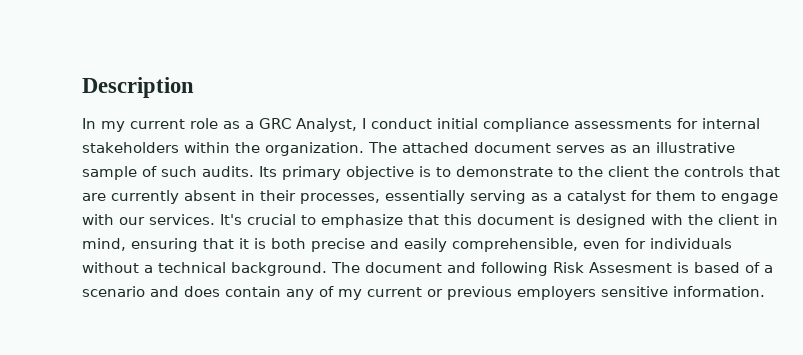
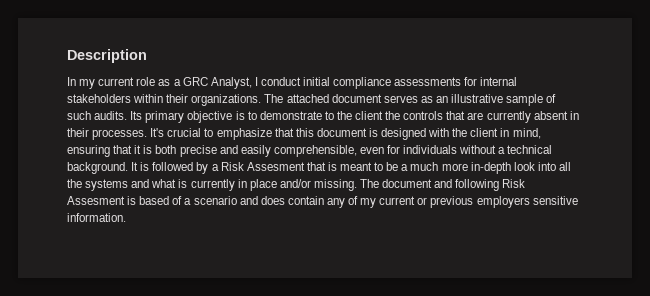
[235,142,364,156] the organization. -> [166,94,262,106] their organizations.
[300,190,778,204] [82,214,215,225] processes, essentially serving as a catalyst for them to engage with our services. -> [92,129,148,140] processes.
(327, 269) none -> [131,162,571,174] [67,179,357,191] It is followed by a Risk Assesment that is meant to be a much more in-depth look into all the systems and what is currently in place and/or missing.

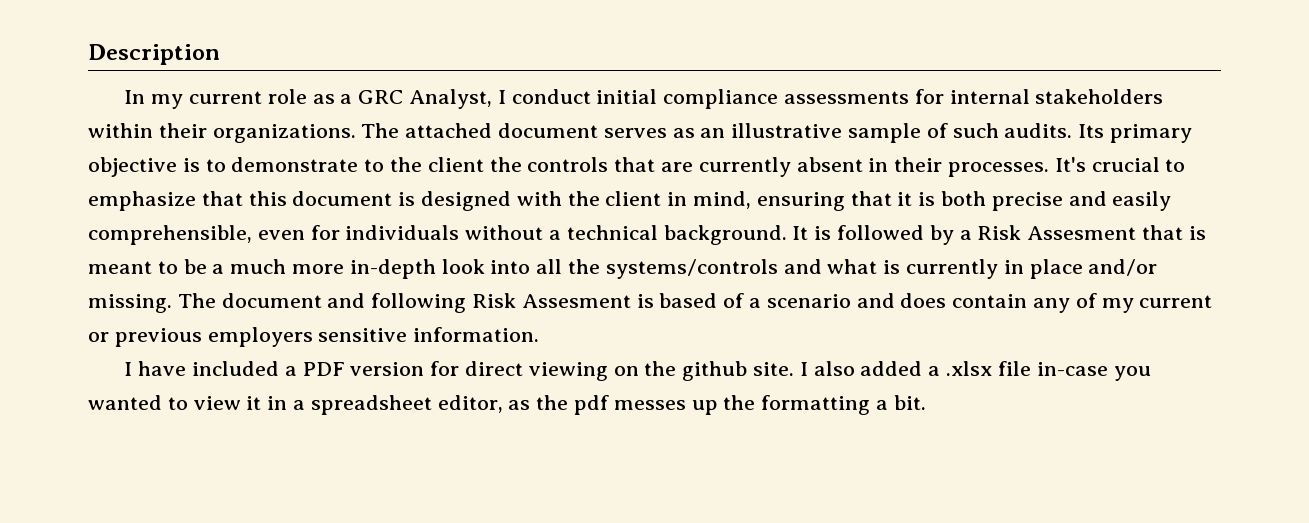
[85,179,129,191] systems -> [605,259,778,279] systems/controls
(126, 217) none -> [124,361,1151,381] [88,395,926,415] // I have included a PDF version for direct viewing on the github site. I also added a .xlsx file in-case you wanted to view it in a spreadsheet editor, as the pdf messes up the formatting a bit.

